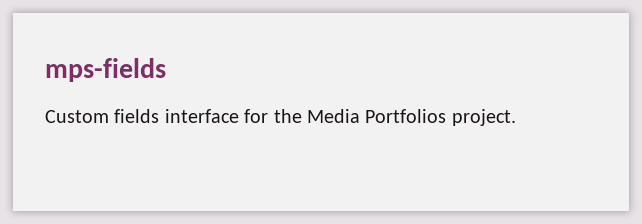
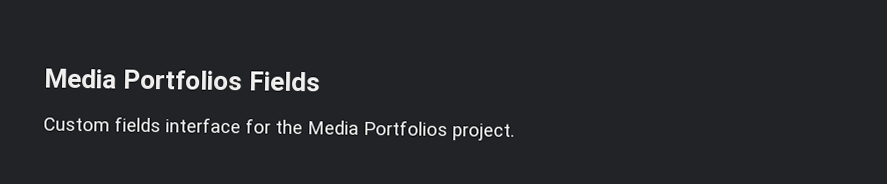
[45,58,166,82] mps-fields -> [44,68,322,92] Media Portfolios Fields

